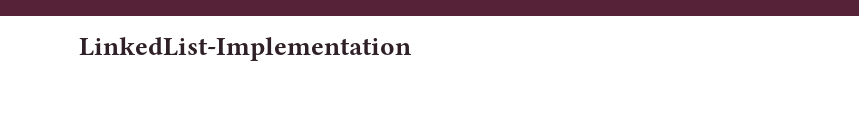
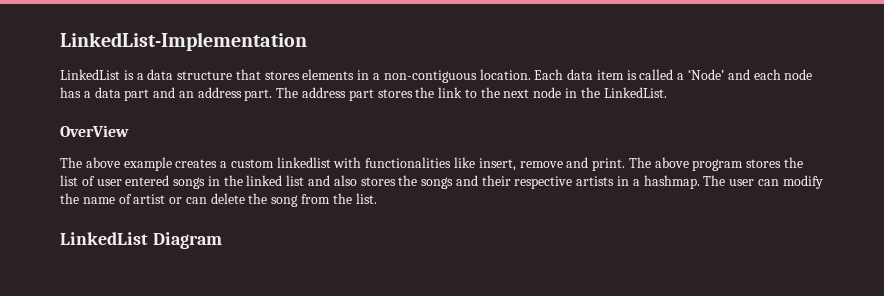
(412, 49) none -> [60,69,813,83] [60,87,667,101] [60,125,129,137] [60,157,804,171] [60,175,823,189] [60,193,377,207] [60,232,222,249] // LinkedList is a data structure that stores elements in a non-contiguous location. Each data item is called a ‘Node’ and each node has a data part and an address part. The address part stores the link to the next node in the LinkedList. // OverView // The above example creates a custom linkedlist with functionalities like insert, remove and print. The above program stores the list of user entered songs in the linked list and also stores the songs and their respective artists in a hashmap. The user can modify the name of artist or can delete the song from the list. // LinkedList Diagram

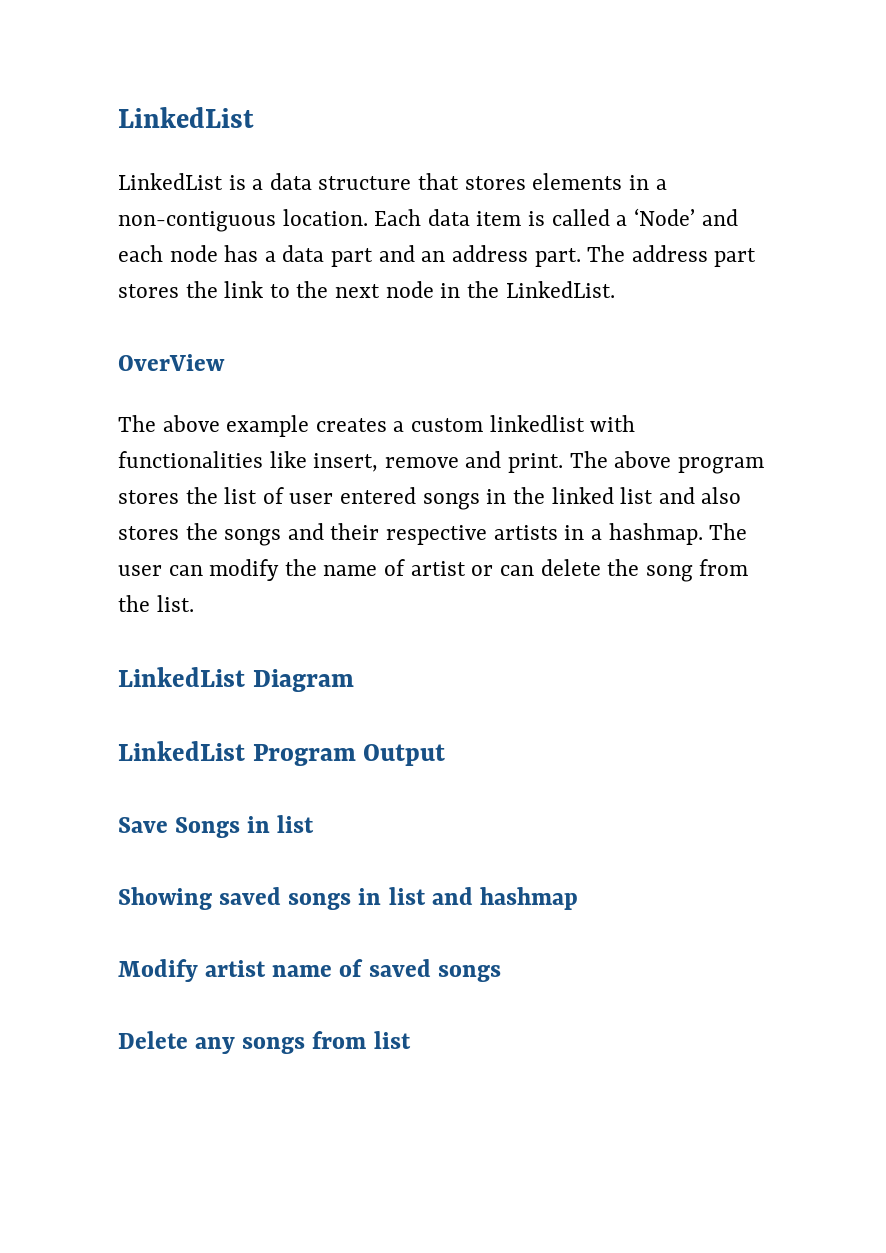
[60,32,307,51] LinkedList-Implementation -> [118,107,254,128] LinkedList
(222, 240) none -> [118,741,446,766] [118,815,315,838] [118,887,578,910] [118,959,501,982] [118,1031,411,1054] // LinkedList Program Output // Save Songs in list // Showing saved songs in list and hashmap // Modify artist name of saved songs // Delete any songs from list

